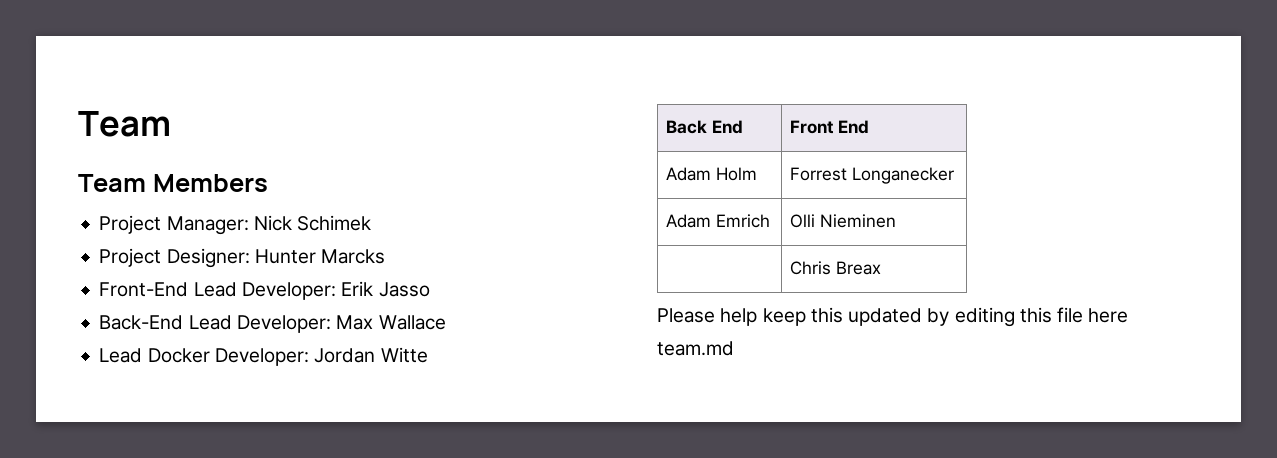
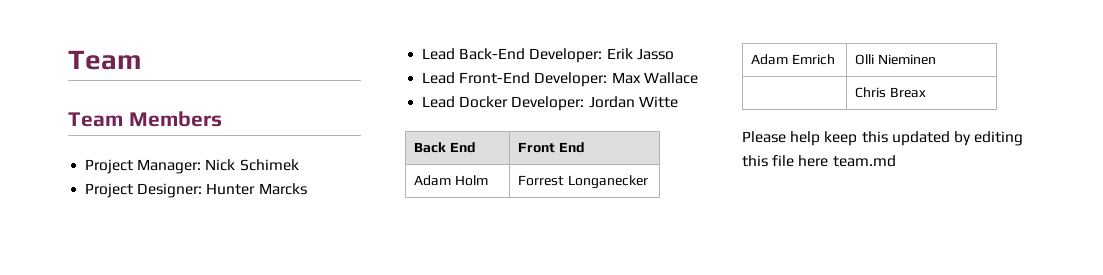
[99,282,237,297] Front-End Lead -> [422,48,526,60] Lead Back-End
[99,315,232,330] Back-End Lead -> [422,72,531,84] Lead Front-End

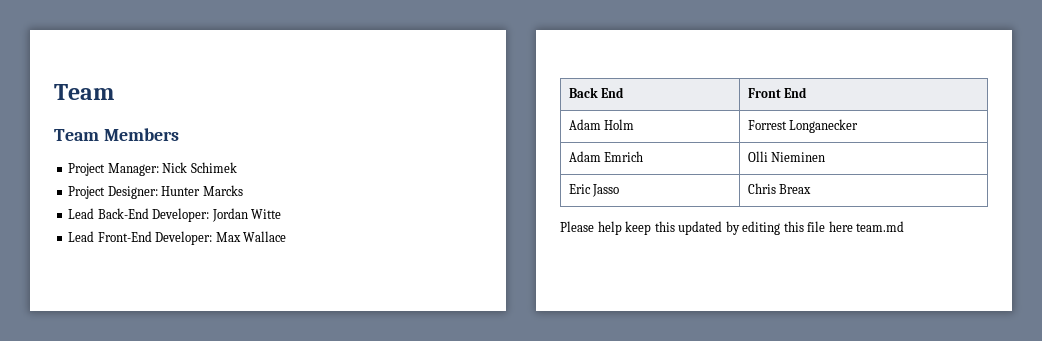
[606,48,674,60] Erik Jasso -> [211,208,282,222] Jordan Witte
[422,96,678,111] // Lead Docker Developer: Jordan Witte -> (287, 236) none
(936, 59) none -> [568,184,620,197] Eric Jasso

